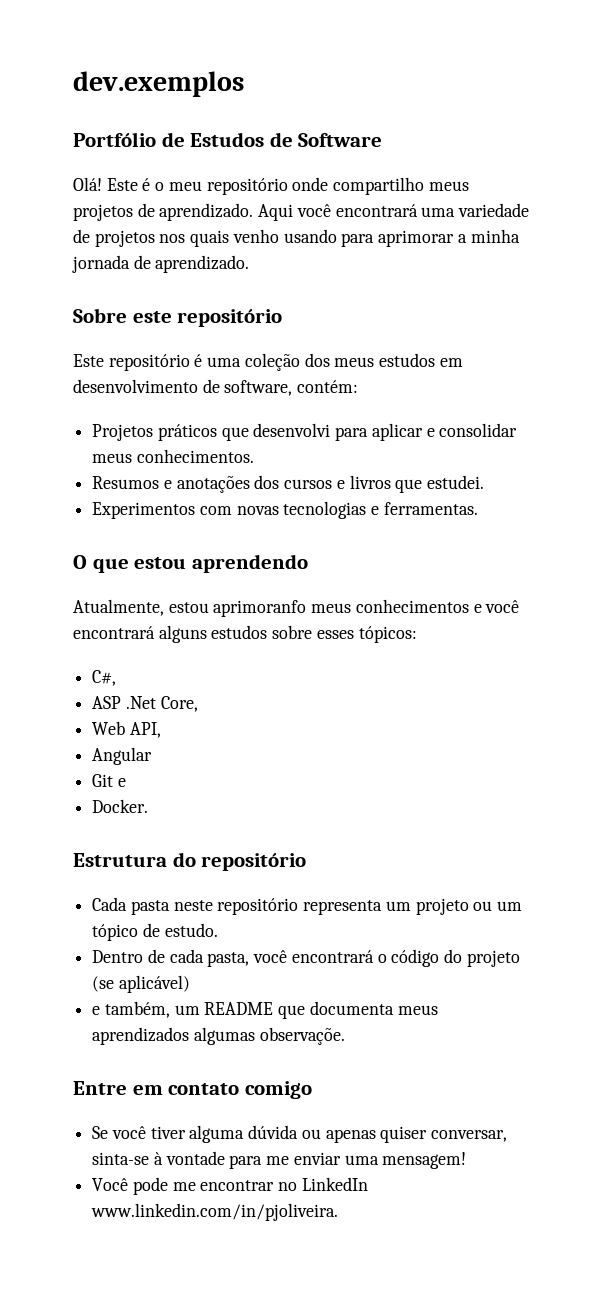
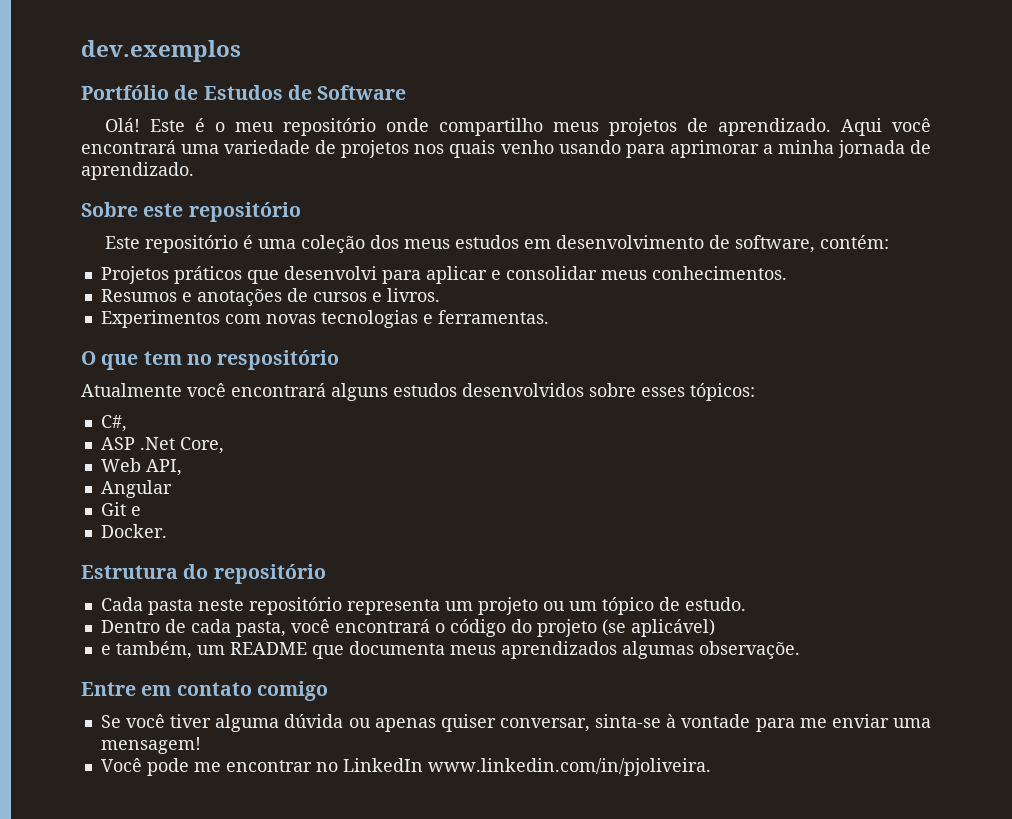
[254,475,280,489] dos -> [286,288,308,302] de
[349,475,485,493] livros que estudei. -> [386,288,440,302] livros.
[134,554,308,573] [73,599,482,617] estou aprendendo // Atualmente, estou aprimoranfo meus conhecimentos e -> [143,350,340,370] [81,383,182,397] tem no respositório // Atualmente
(268, 632) none -> [462,383,584,397] desenvolvidos

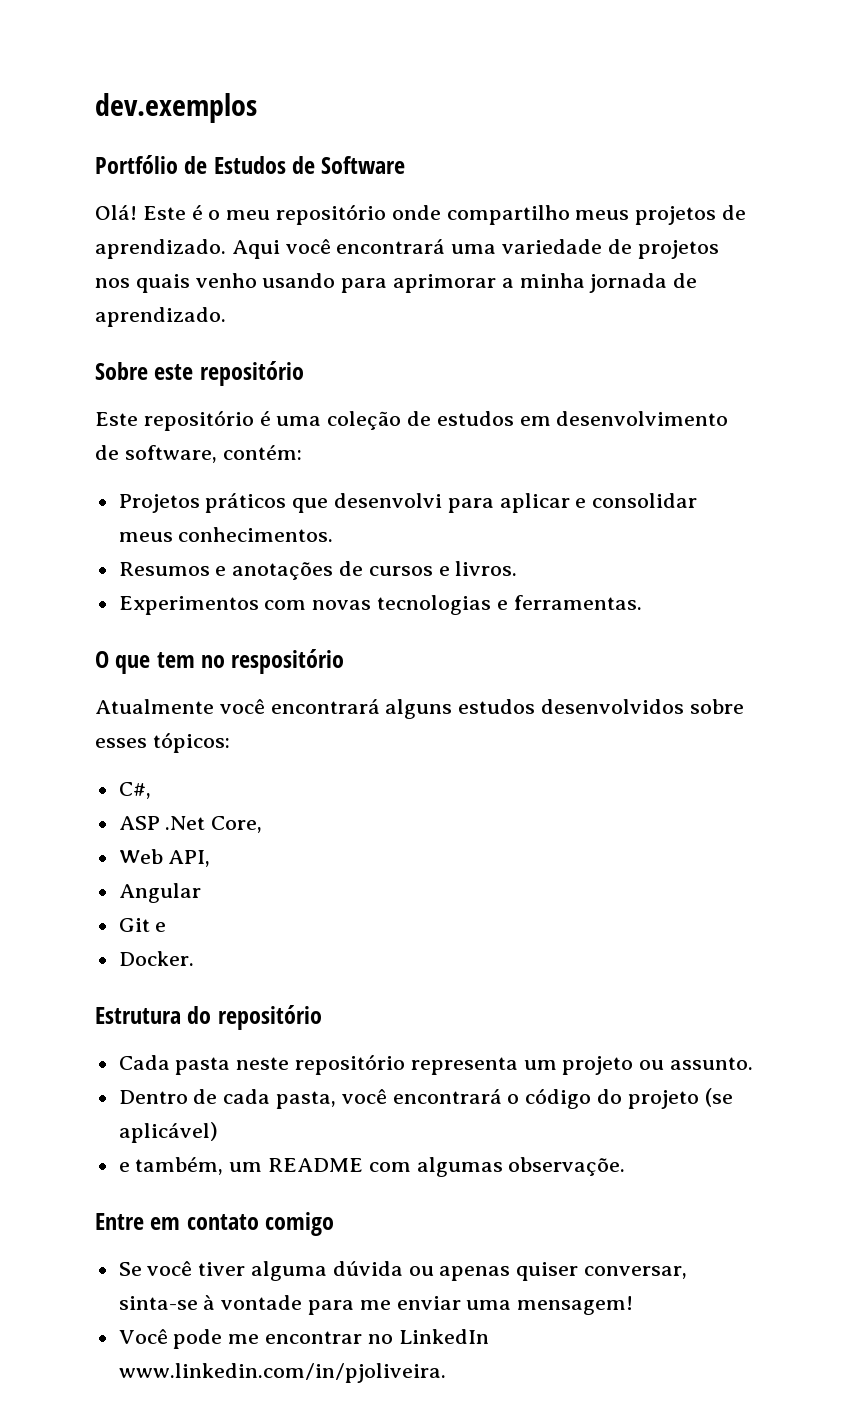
[370,235,451,249] dos meus -> [407,411,432,426] de
[568,597,746,615] um tópico de estudo. -> [670,1057,754,1070] assunto.
[311,641,617,659] que documenta meus aprendizados -> [368,1162,411,1172] com

